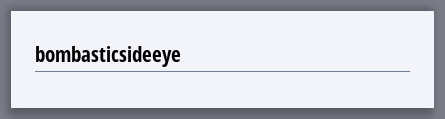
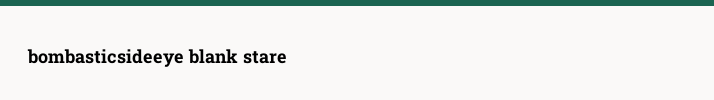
(181, 56) none -> [187,49,287,64] blank stare

